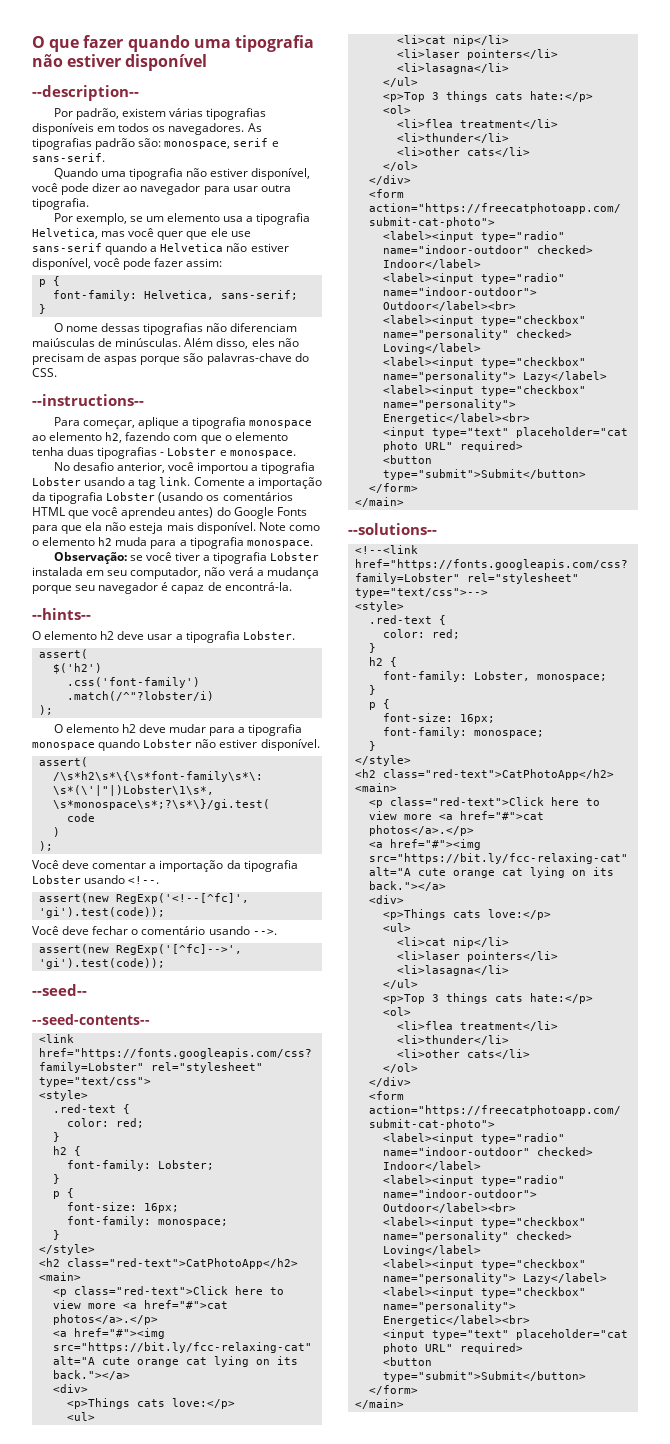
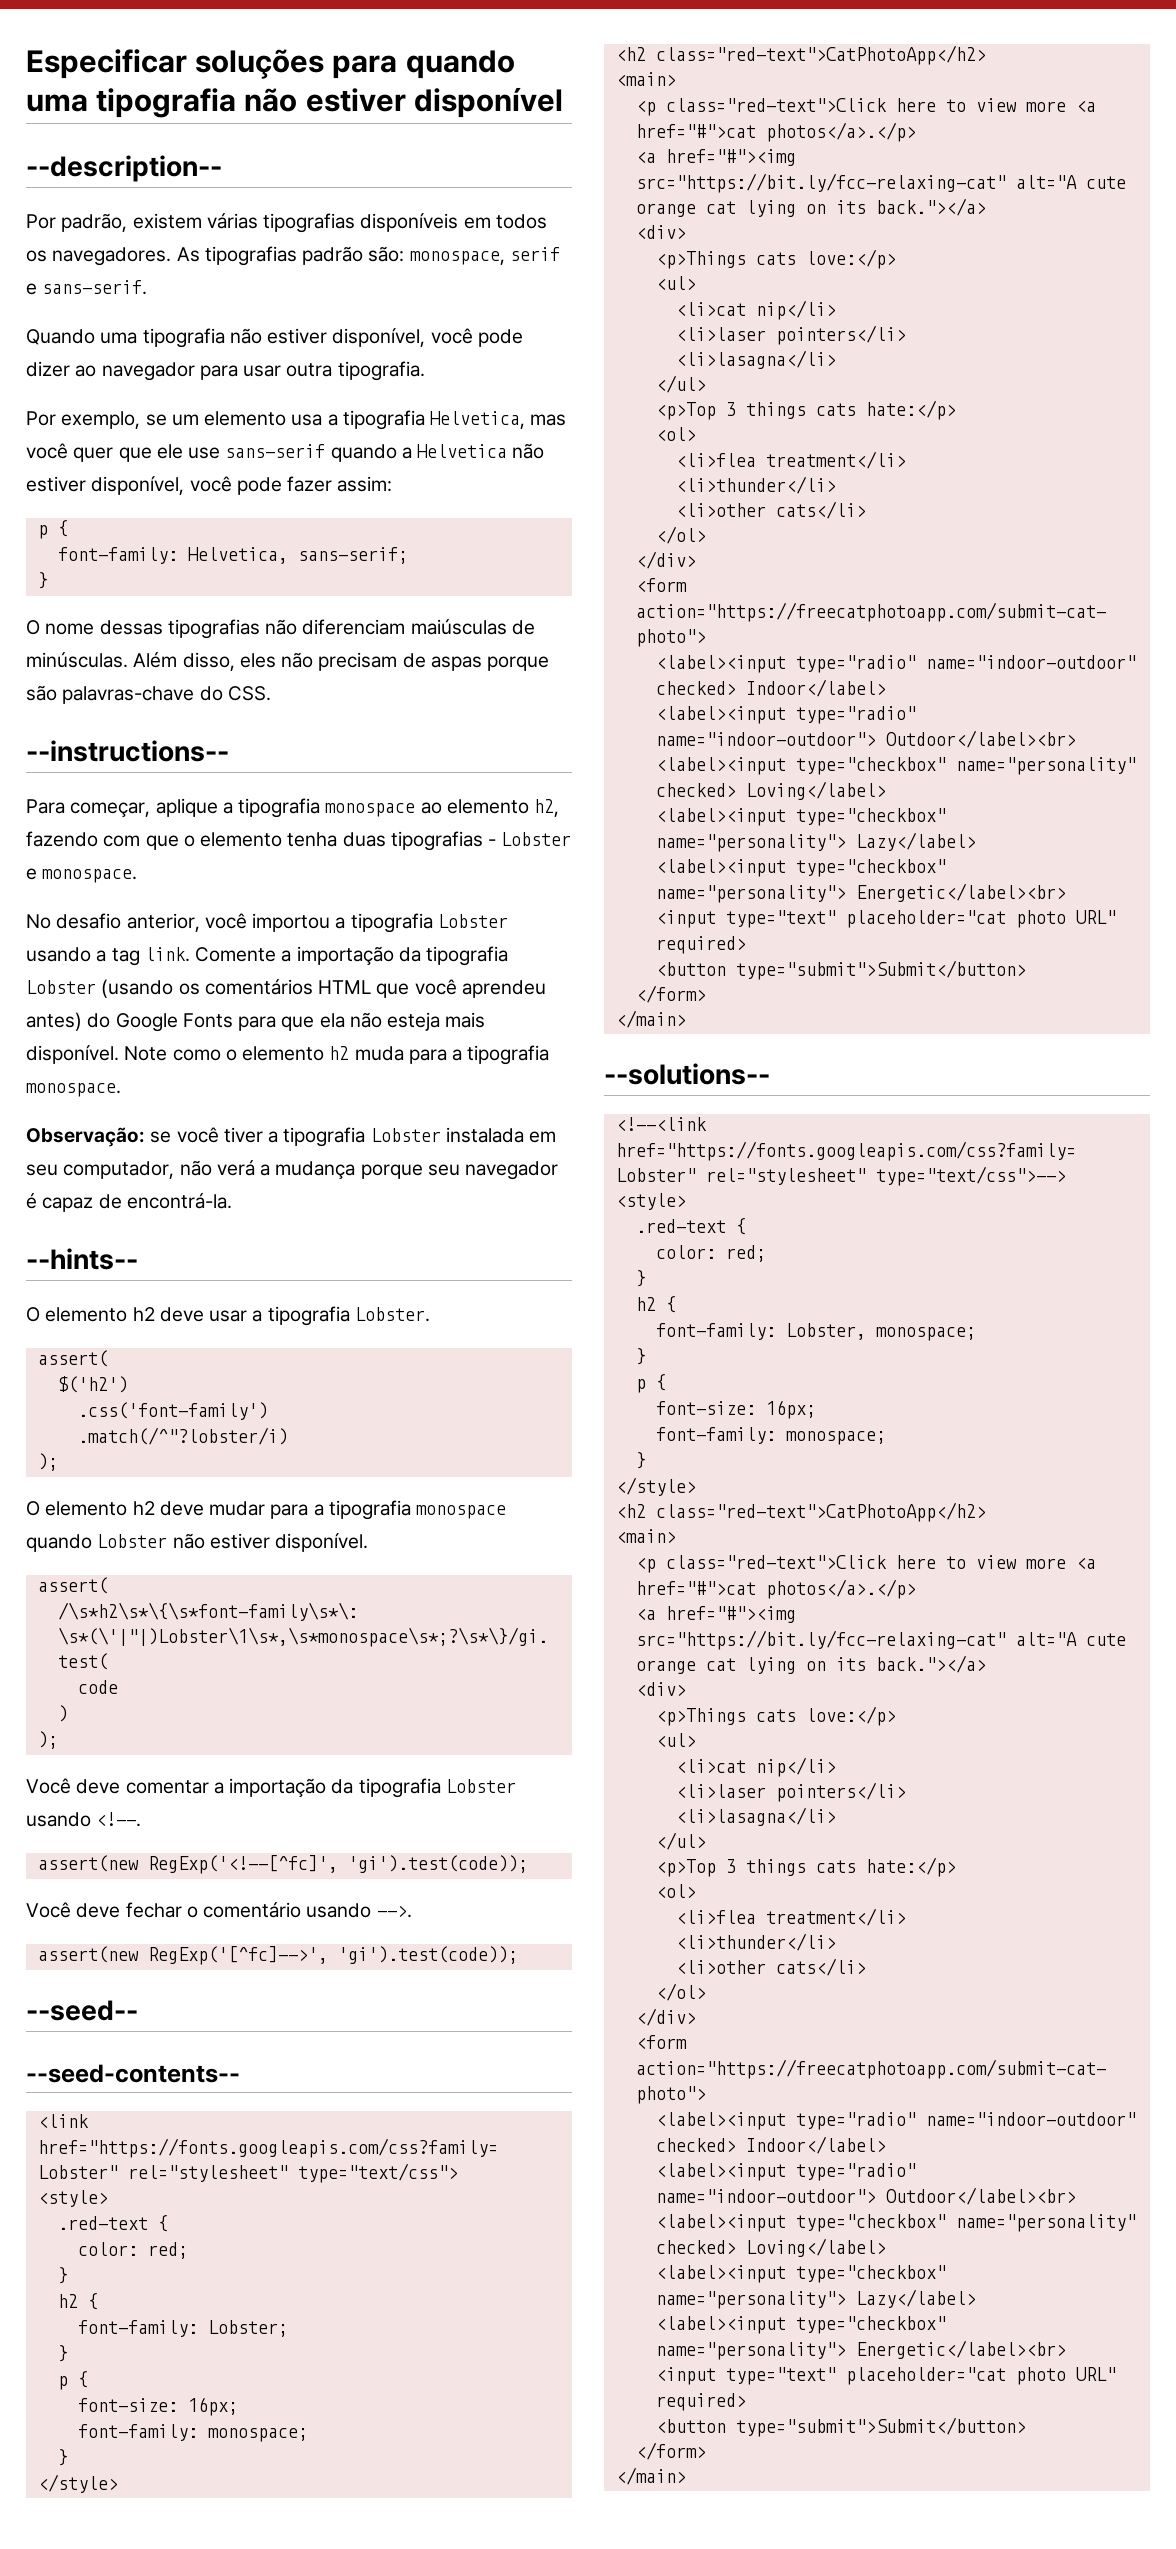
[32,35,124,52] O que fazer -> [26,49,398,79] Especificar soluções para

